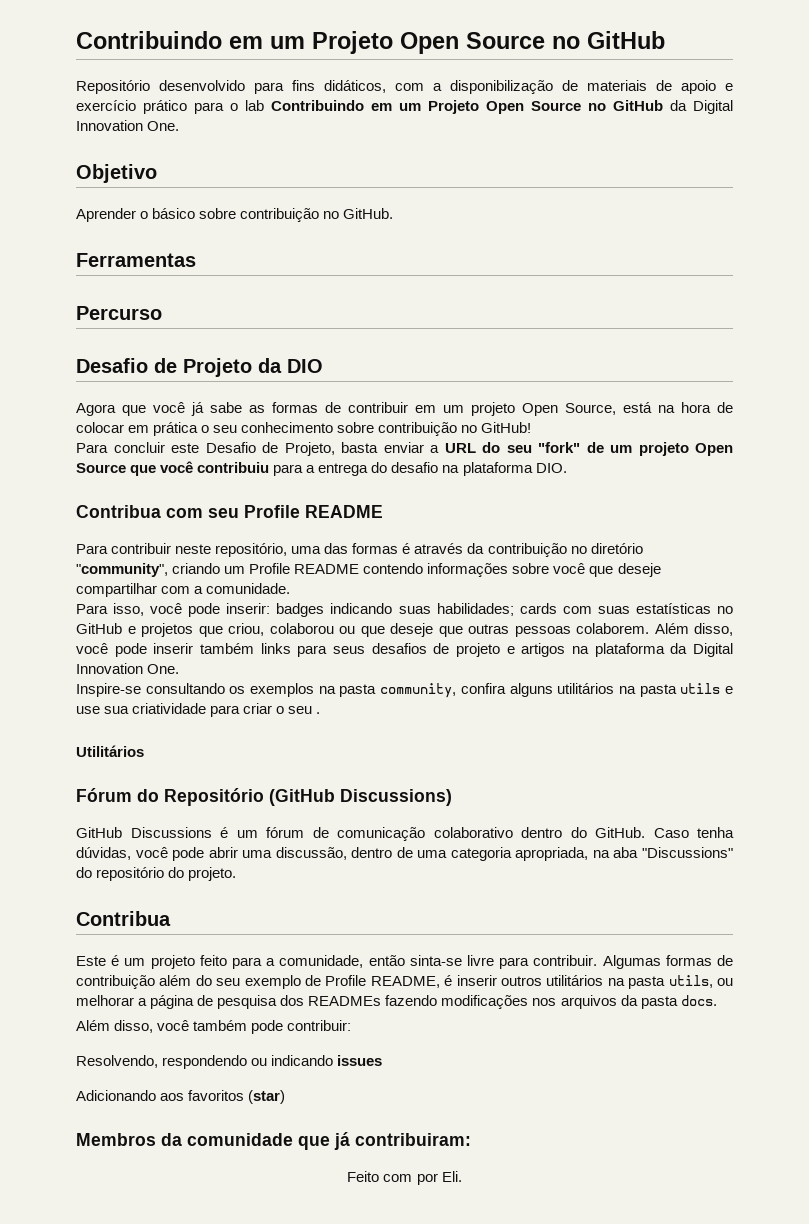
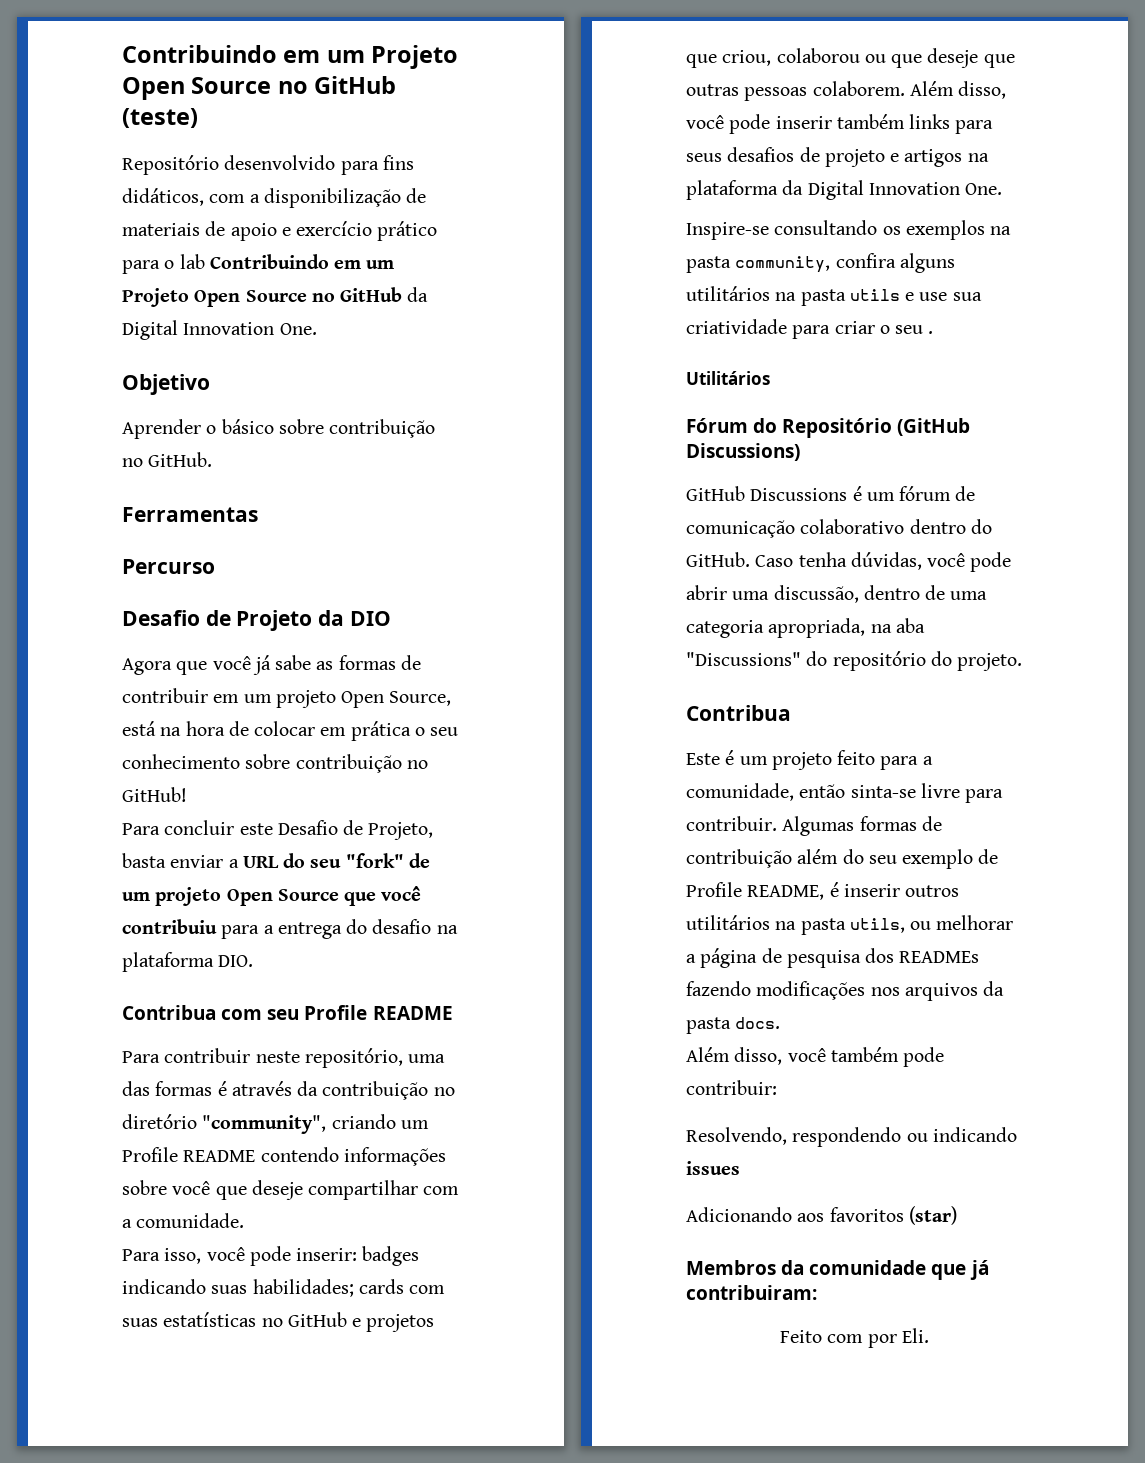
[76,31,665,54] Contribuindo em um Projeto Open Source no GitHub -> [122,45,459,69] [122,76,397,100] [122,108,198,128] Contribuindo em um Projeto Open Source no GitHub (teste)

